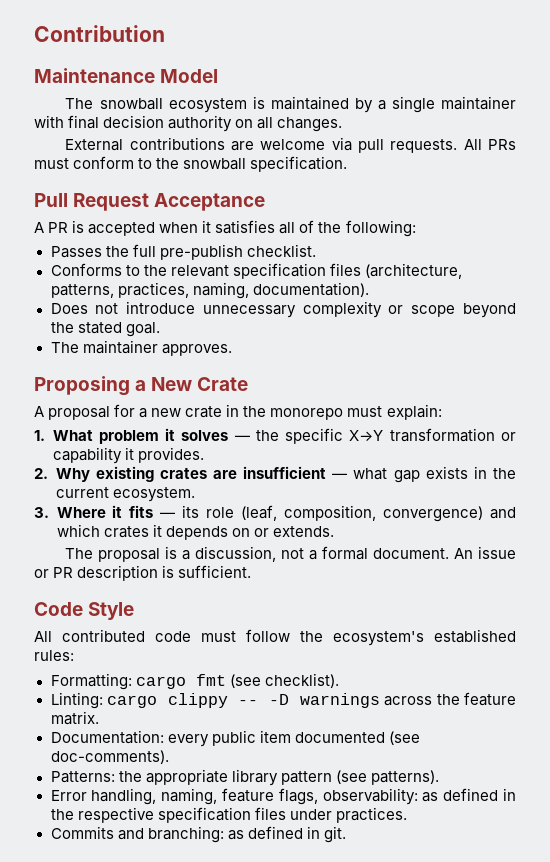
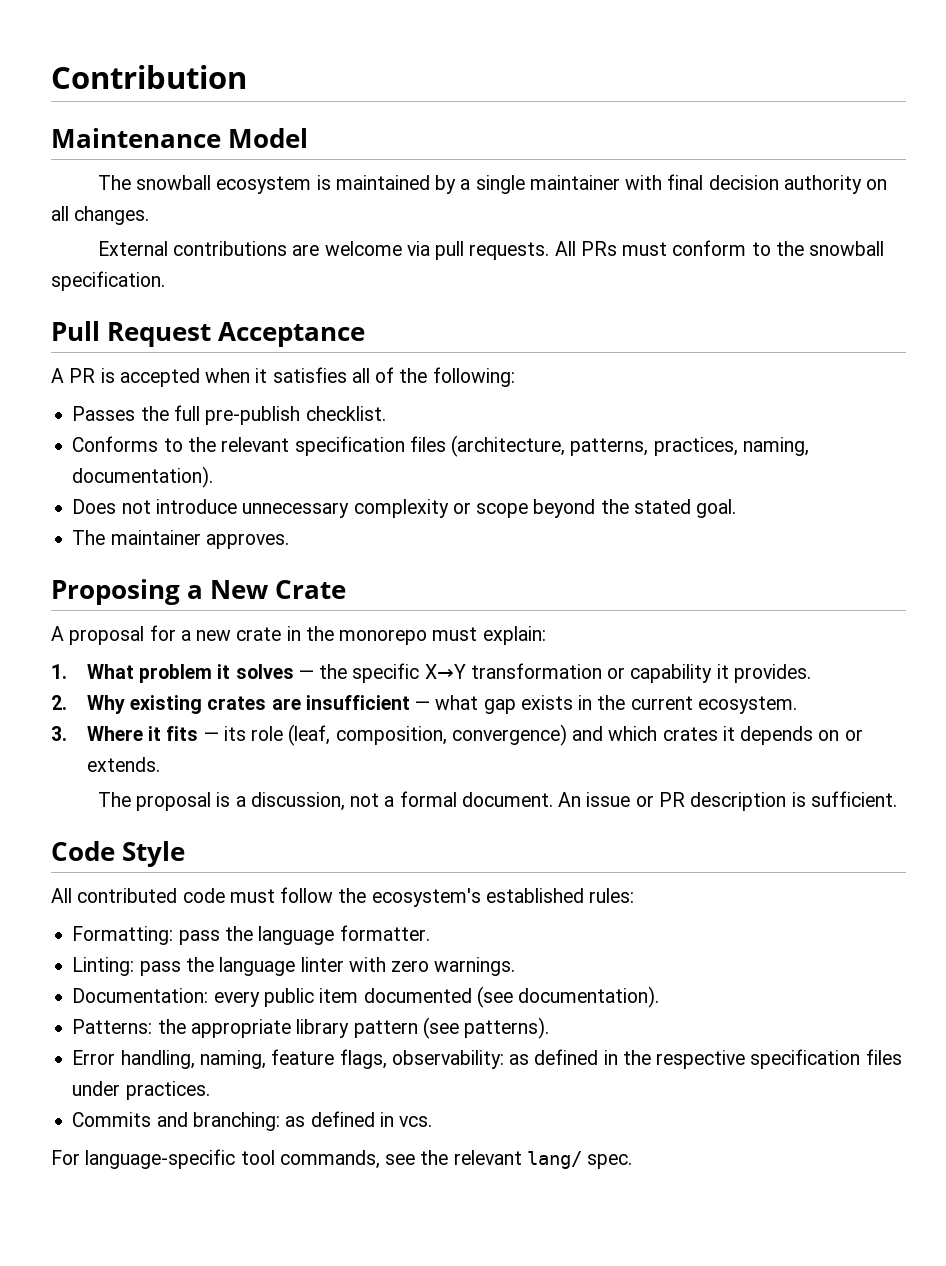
[135,673,339,689] [50,692,516,709] [50,711,99,725] cargo fmt (see checklist). // Linting: cargo clippy -- -D warnings across the feature matrix. -> [178,925,430,945] [72,957,516,976] pass the language formatter. // Linting: pass the language linter with zero warnings.
[50,750,169,764] doc-comments). -> [518,986,660,1008] documentation).
[323,826,346,843] git. -> [399,1116,433,1127] [51,1149,633,1169] vcs. // For language-specific tool commands, see the relevant lang/ spec.

